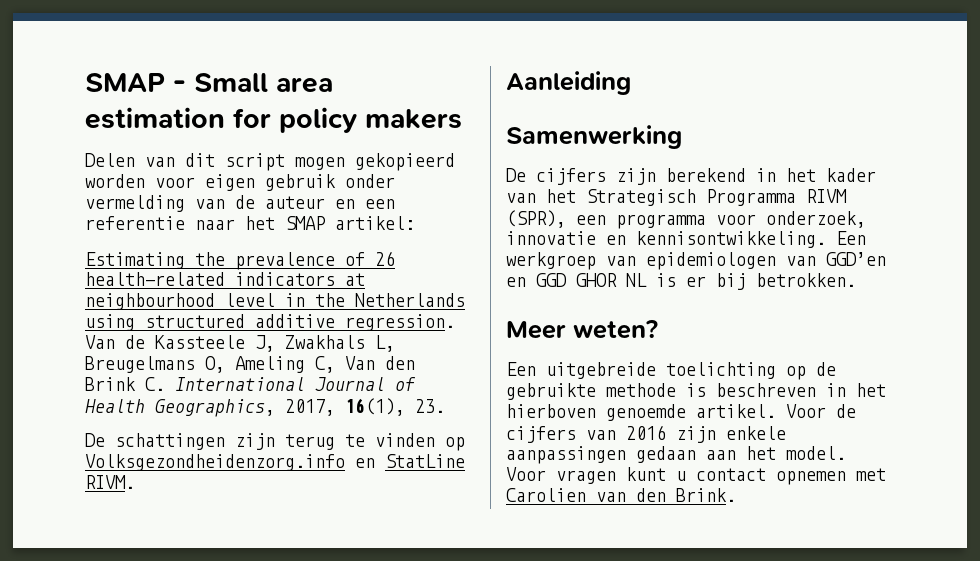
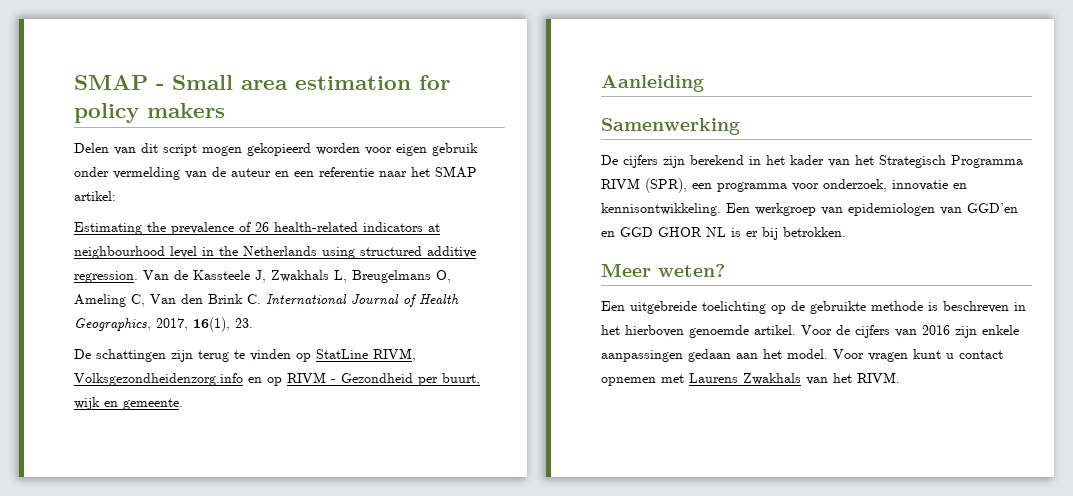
[85,454,465,471] [85,475,135,489] Volksgezondheidenzorg.info en StatLine RIVM. -> [316,348,416,362] [74,372,480,386] [74,397,183,410] StatLine RIVM, Volksgezondheidenzorg.info en op RIVM - Gezondheid per buurt, wijk en gemeente.
[506,488,736,502] Carolien van den Brink. -> [689,372,900,385] Laurens Zwakhals van het RIVM.

